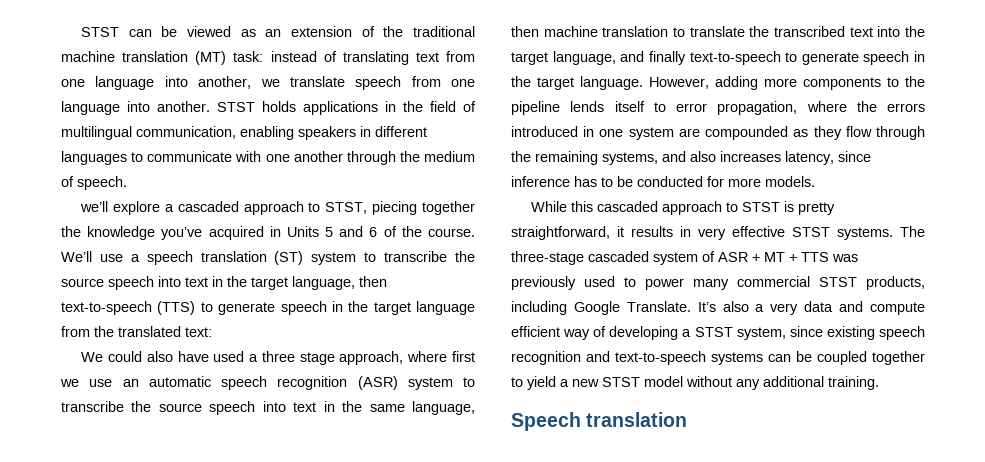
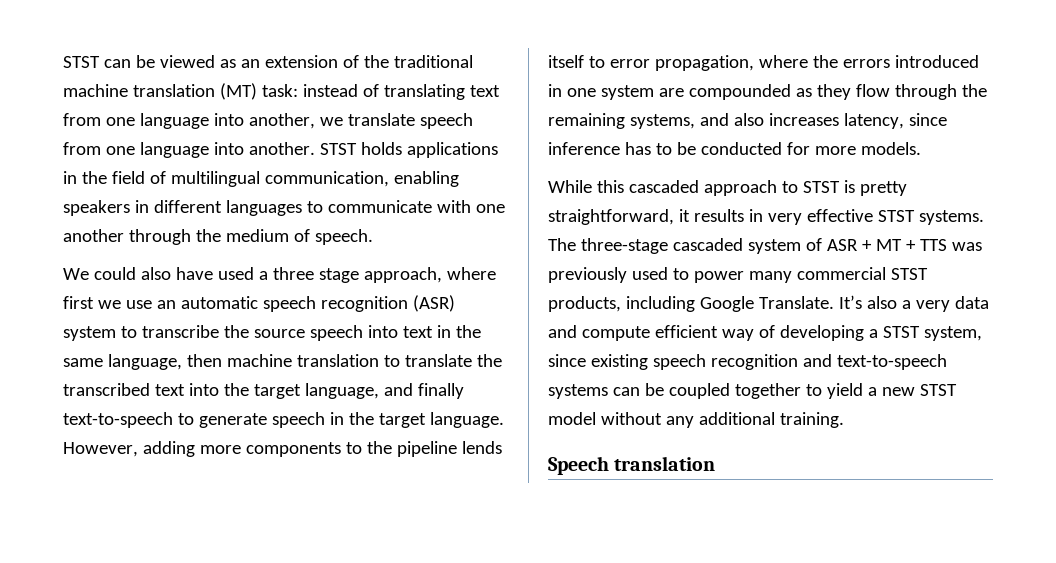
[80,201,476,215] [61,226,476,240] [61,251,476,265] [61,276,387,290] [61,301,475,315] [61,326,212,337] // we’ll explore a cascaded approach to STST, piecing together the knowledge you’ve acquired in Units 5 and 6 of the course. We’ll use a speech translation (ST) system to transcribe the source speech into text in the target language, then text-to-speech (TTS) to generate speech in the target language from the translated text: -> (373, 237) none

